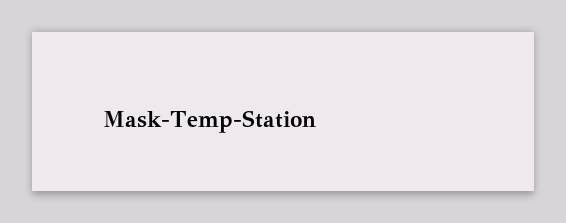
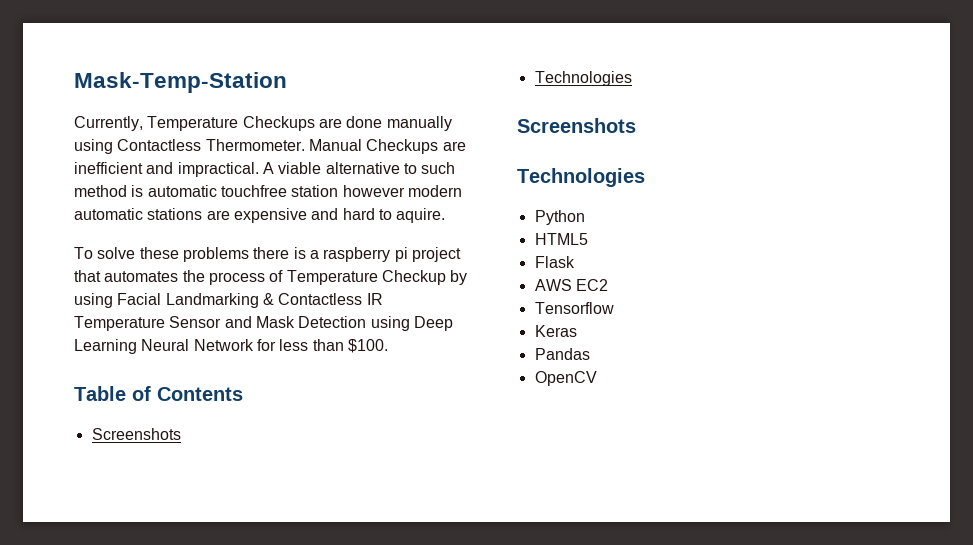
(316, 121) none -> [74,116,452,131] [74,139,466,154] [74,162,456,177] [74,185,462,197] [74,208,446,223] [74,247,461,262] [74,270,468,285] [74,293,383,308] [74,316,453,331] [74,339,388,354] [74,386,243,401] [91,428,181,440] [534,71,632,86] [517,118,636,133] [517,168,645,187] [534,210,585,225] [534,233,588,245] [534,256,575,268] [534,279,608,291] [534,302,614,314] [534,325,577,337] [534,348,590,360] [534,371,597,386] // Currently, Temperature Checkups are done manually using Contactless Thermometer. Manual Checkups are inefficient and impractical. A viable alternative to such method is automatic touchfree station however modern automatic stations are expensive and hard to aquire. // To solve these problems there is a raspberry pi project that automates the process of Temperature Checkup by using Facial Landmarking & Contactless IR Temperature Sensor and Mask Detection using Deep Learning Neural Network for less than $100. // Table of Contents // Screenshots // Technologies // Screenshots // Technologies // Python // HTML5 // Flask // AWS EC2 // Tensorflow // Keras // Pandas // OpenCV

